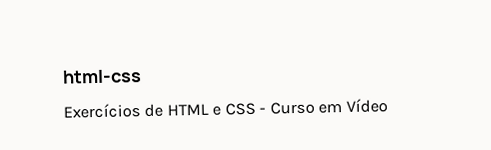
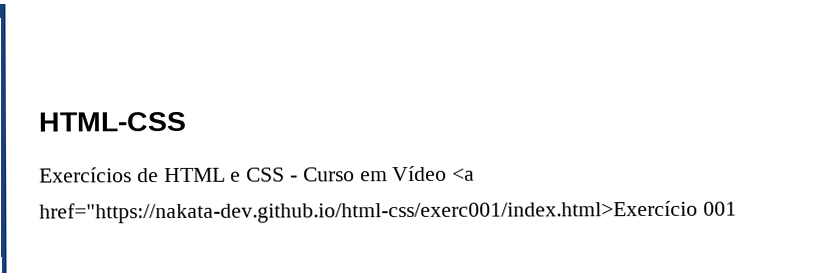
[62,69,142,84] html-css -> [38,111,186,132] HTML-CSS
(388, 106) none -> [452,167,476,181] [39,200,737,224] <a href="https://nakata-dev.github.io/html-css/exerc001/index.html>Exercício 001

